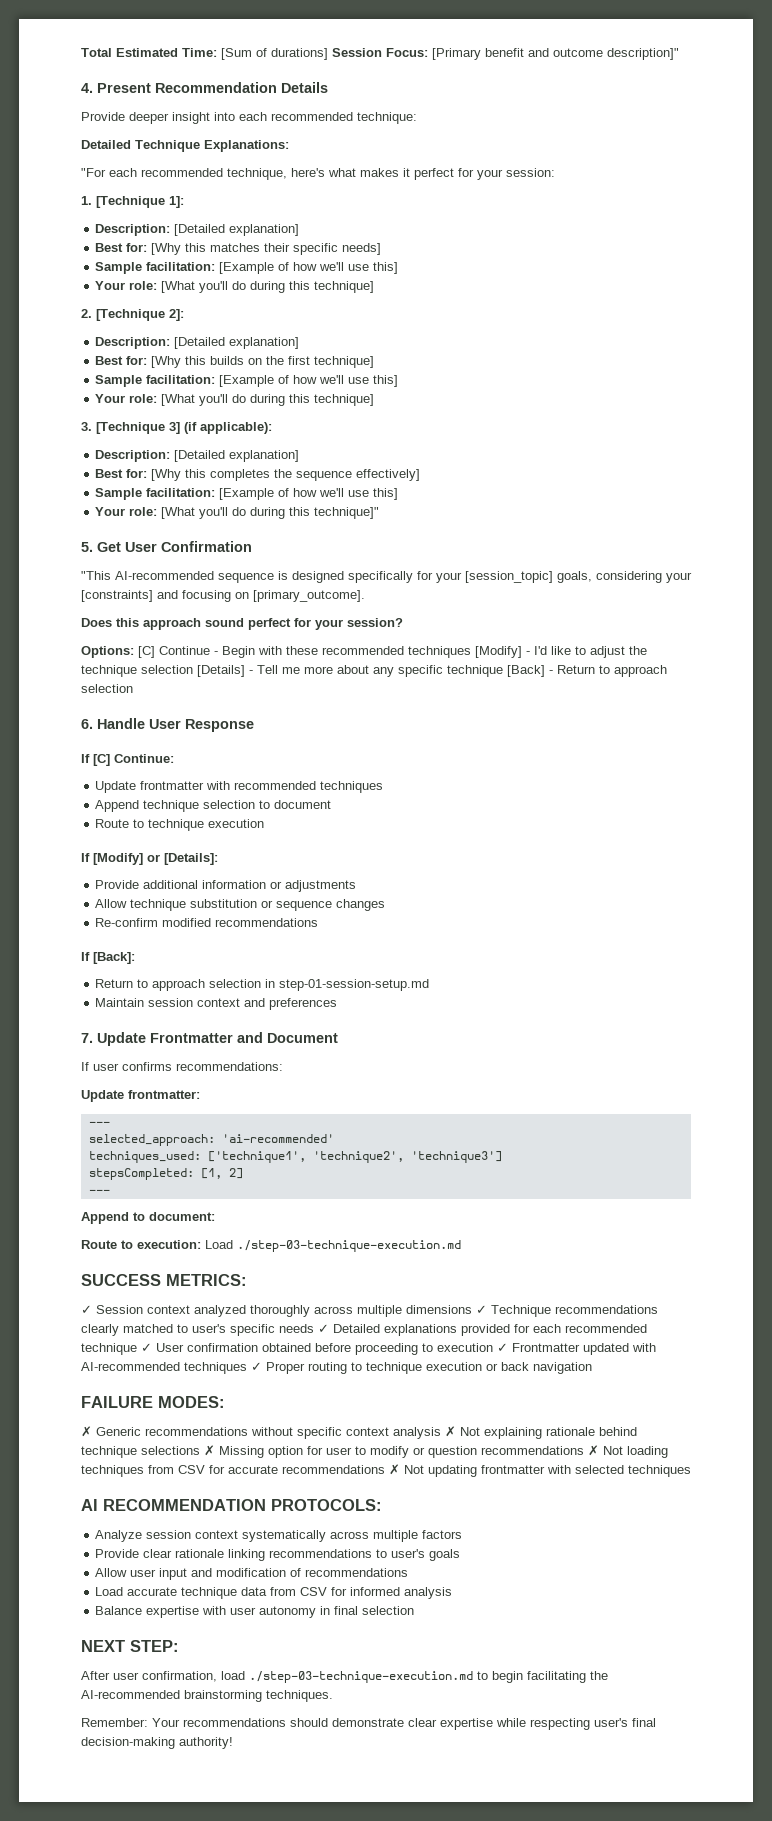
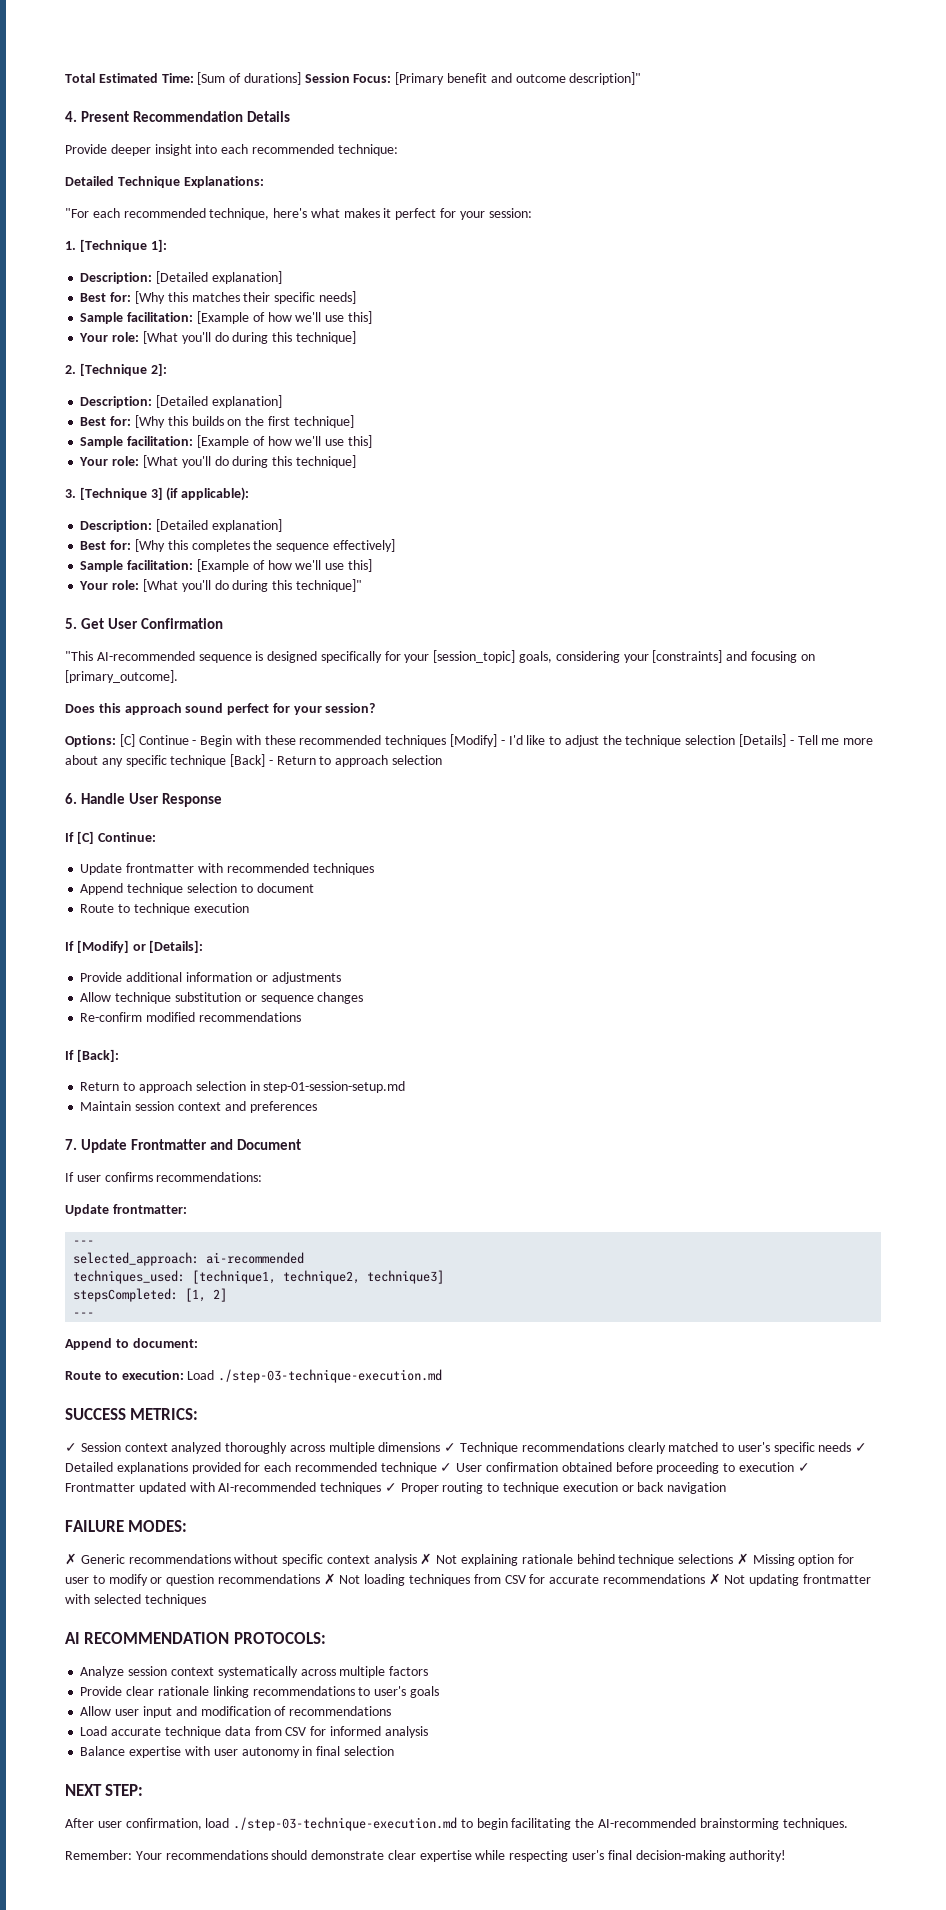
[221,1134,334,1143] 'ai-recommended' -> [206,1252,305,1264] ai-recommended
[207,1151,502,1163] ['technique1', 'technique2', 'technique3'] -> [192,1270,445,1284] [technique1, technique2, technique3]

